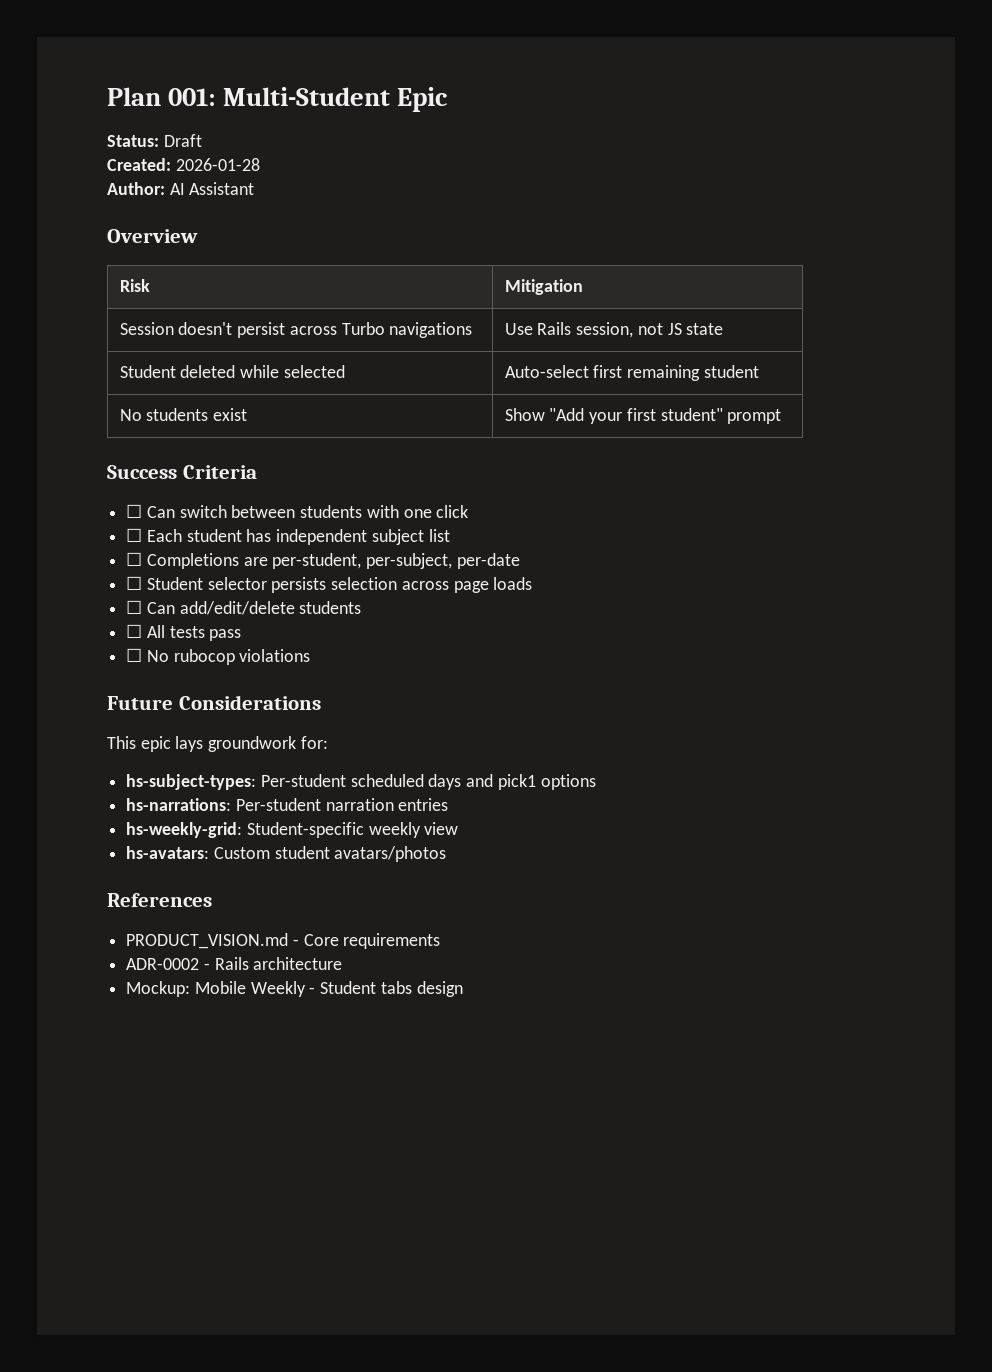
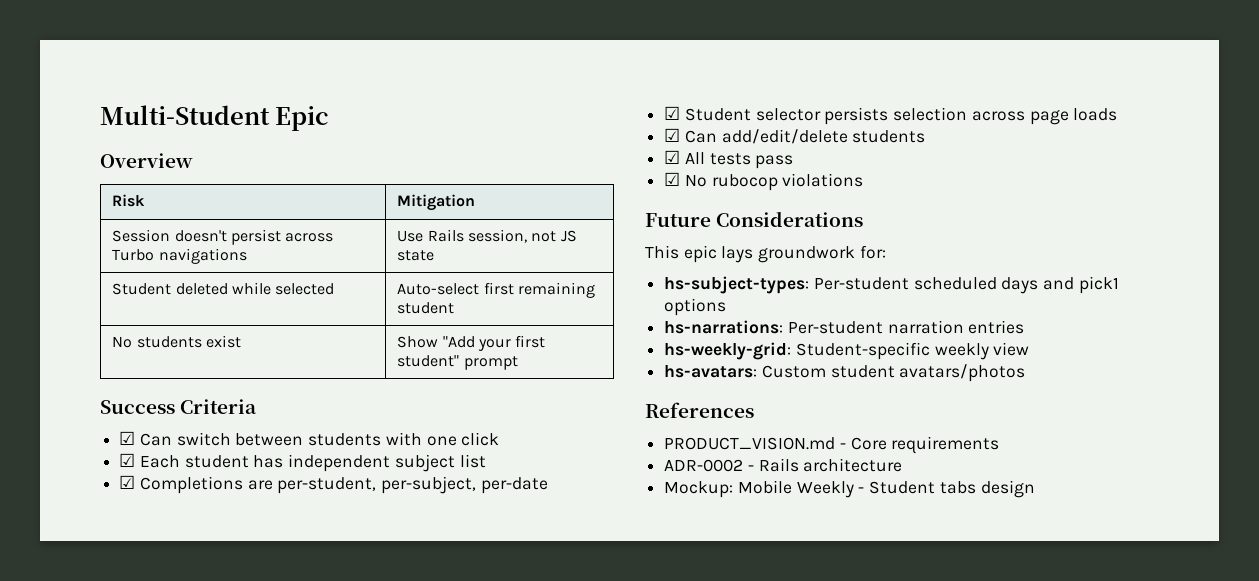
[107,87,217,106] Plan 001: -> (100, 115) none
[107,134,202,147] [107,158,260,171] [107,182,255,195] // Status: Draft // Created: 2026-01-28 // Author: AI Assistant -> (330, 118) none
[126,504,143,518] ☐ -> [119,431,136,445] ☑
[126,528,143,542] ☐ -> [119,453,136,467] ☑
[126,552,143,566] ☐ -> [119,475,136,489] ☑
[126,576,143,590] ☐ -> [664,106,681,120] ☑
[126,600,143,614] ☐ -> [664,128,681,142] ☑
[126,624,143,638] ☐ -> [664,150,681,164] ☑
[126,648,143,662] ☐ -> [664,172,681,186] ☑

